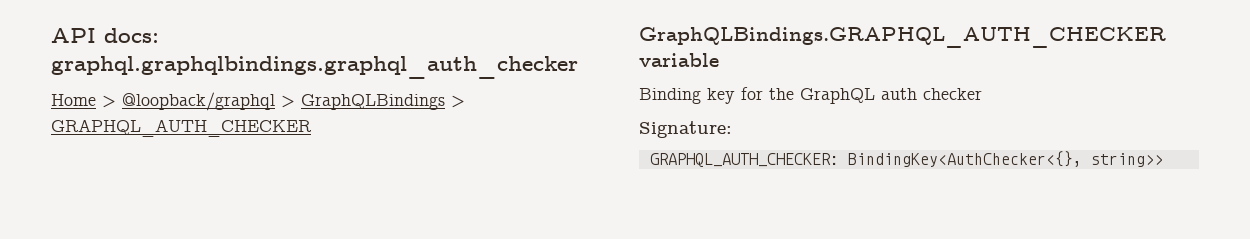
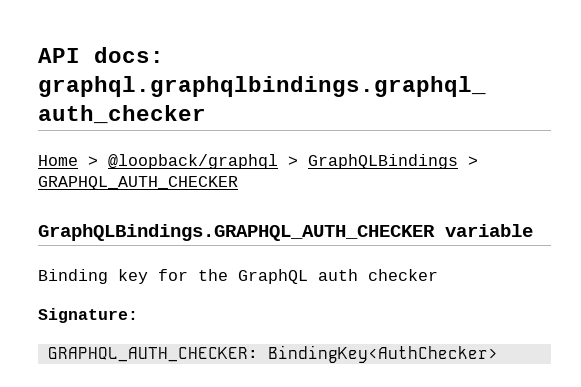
[847,151,1163,167] BindingKey<AuthChecker<{}, string>> -> [267,345,498,363] BindingKey<AuthChecker>

